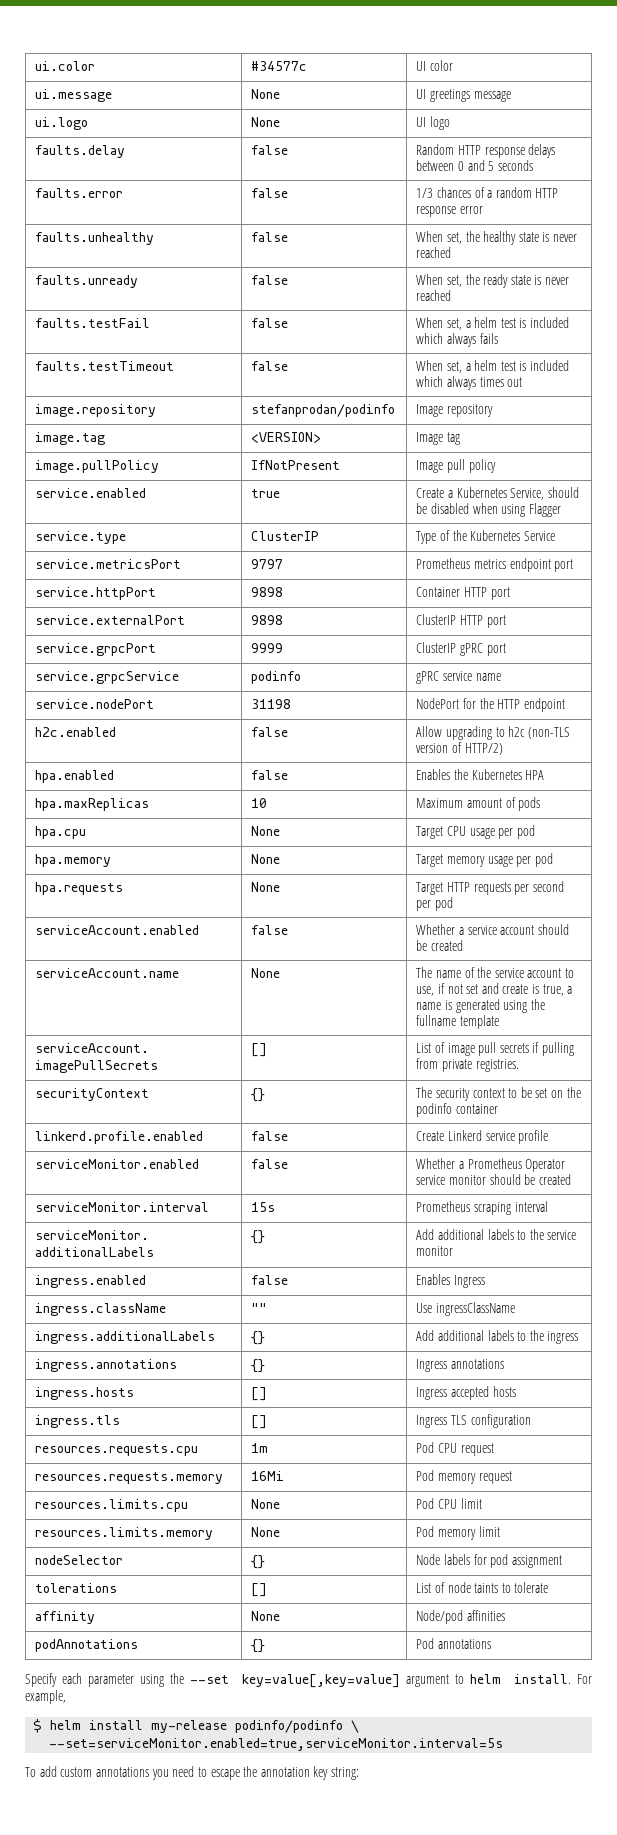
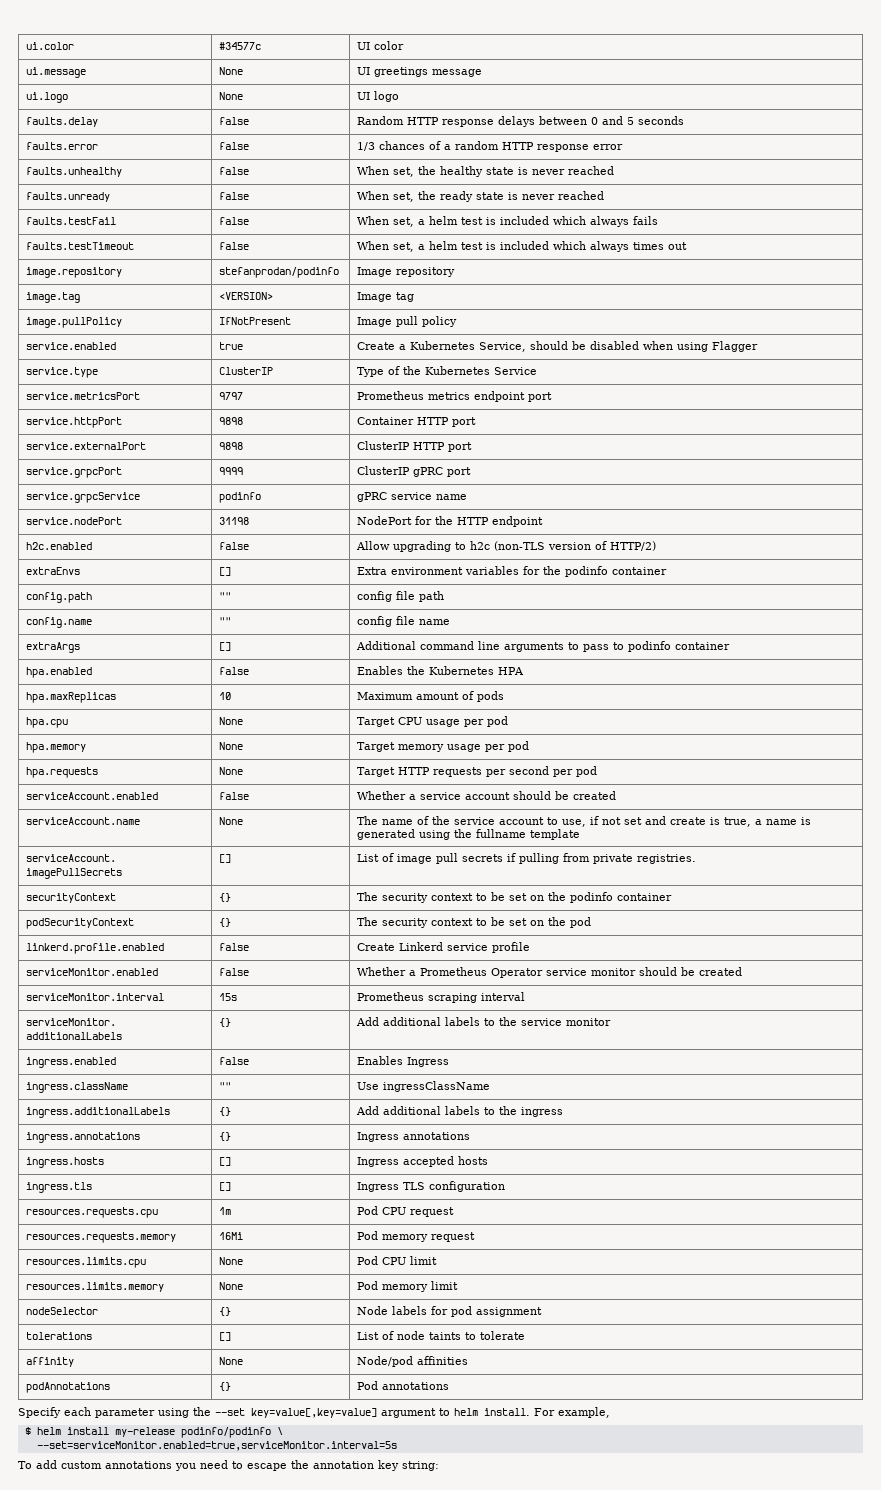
(503, 749) none -> [26,567,81,575] [219,567,232,576] [357,566,668,577] [26,592,93,603] [219,592,232,600] [357,591,445,602] [26,617,93,628] [219,617,232,625] [357,616,451,627] [26,642,81,653] [219,642,232,651] [356,641,731,652] // extraEnvs | [] | Extra environment variables for the podinfo container // config.path | "" | config file path // config.name | "" | config file name // extraArgs | [] | Additional command line arguments to pass to podinfo container
(498, 1109) none -> [26,918,135,929] [219,918,232,927] [357,917,592,928] // podSecurityContext | {} | The security context to be set on the pod

